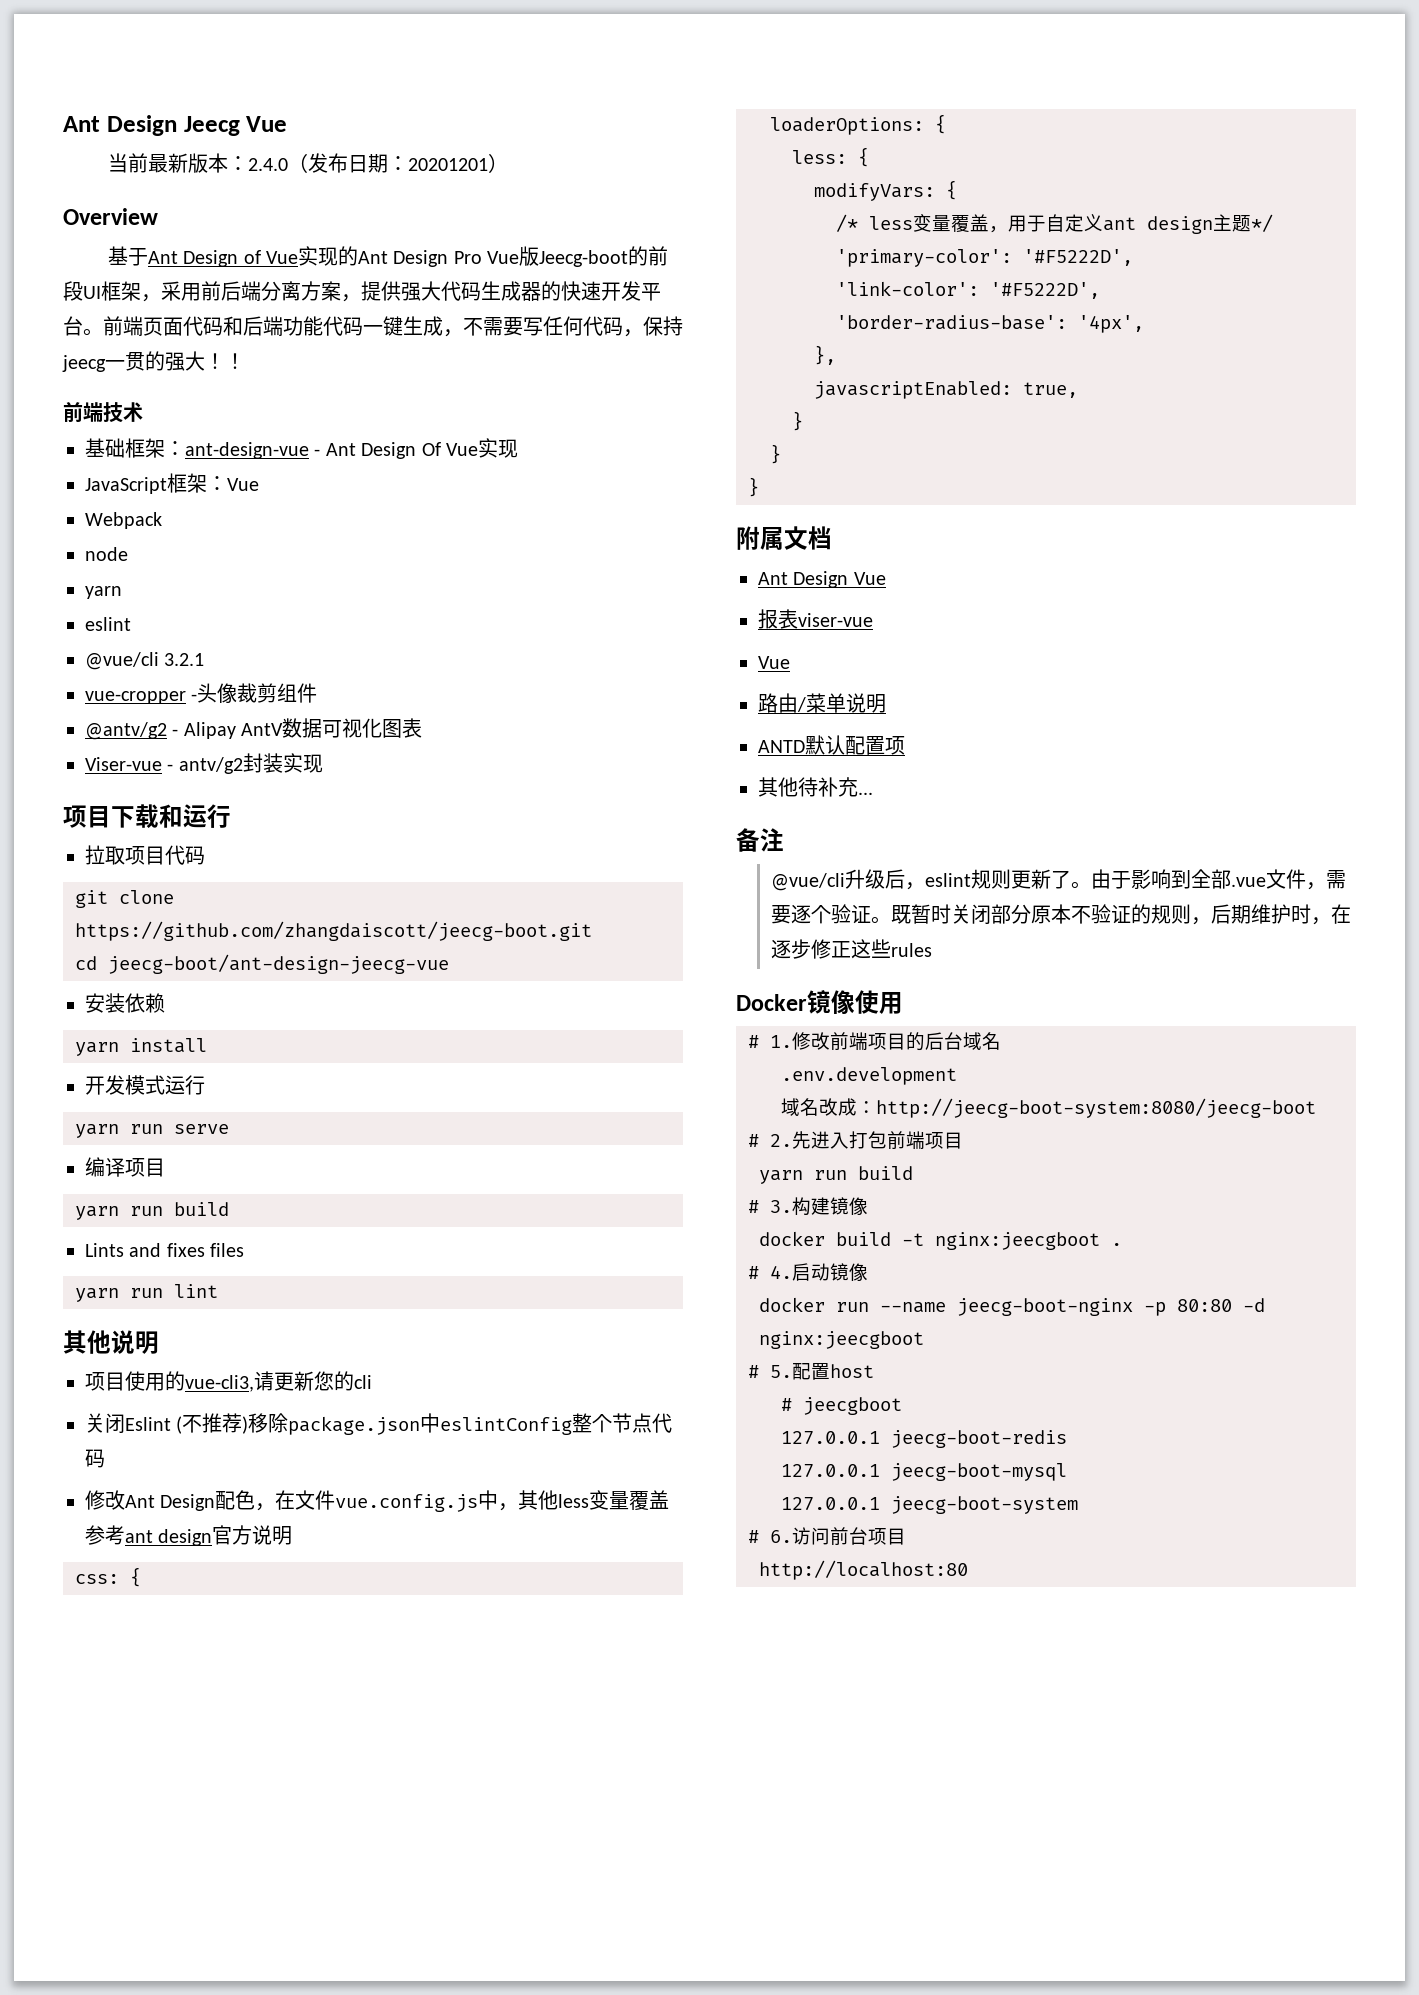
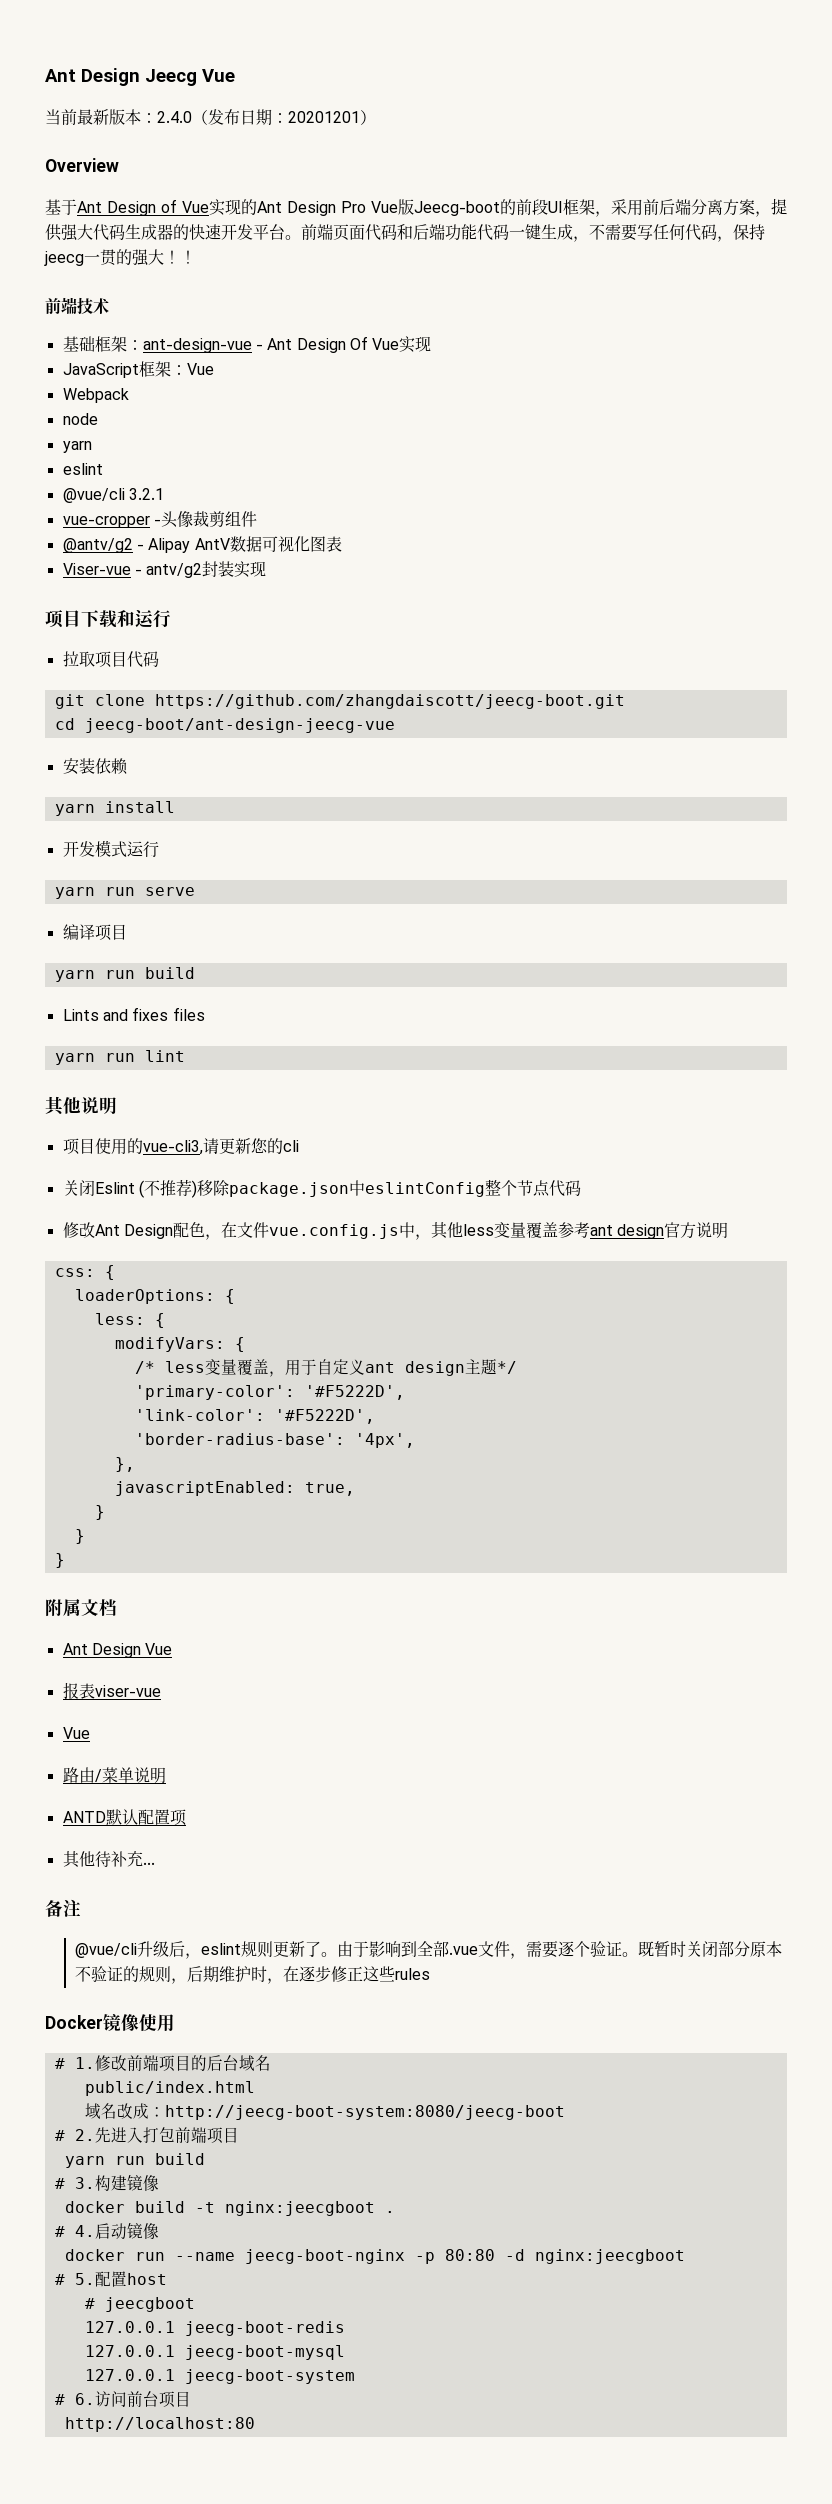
[781,1067,957,1085] .env.development -> [84,2081,255,2096] public/index.html

